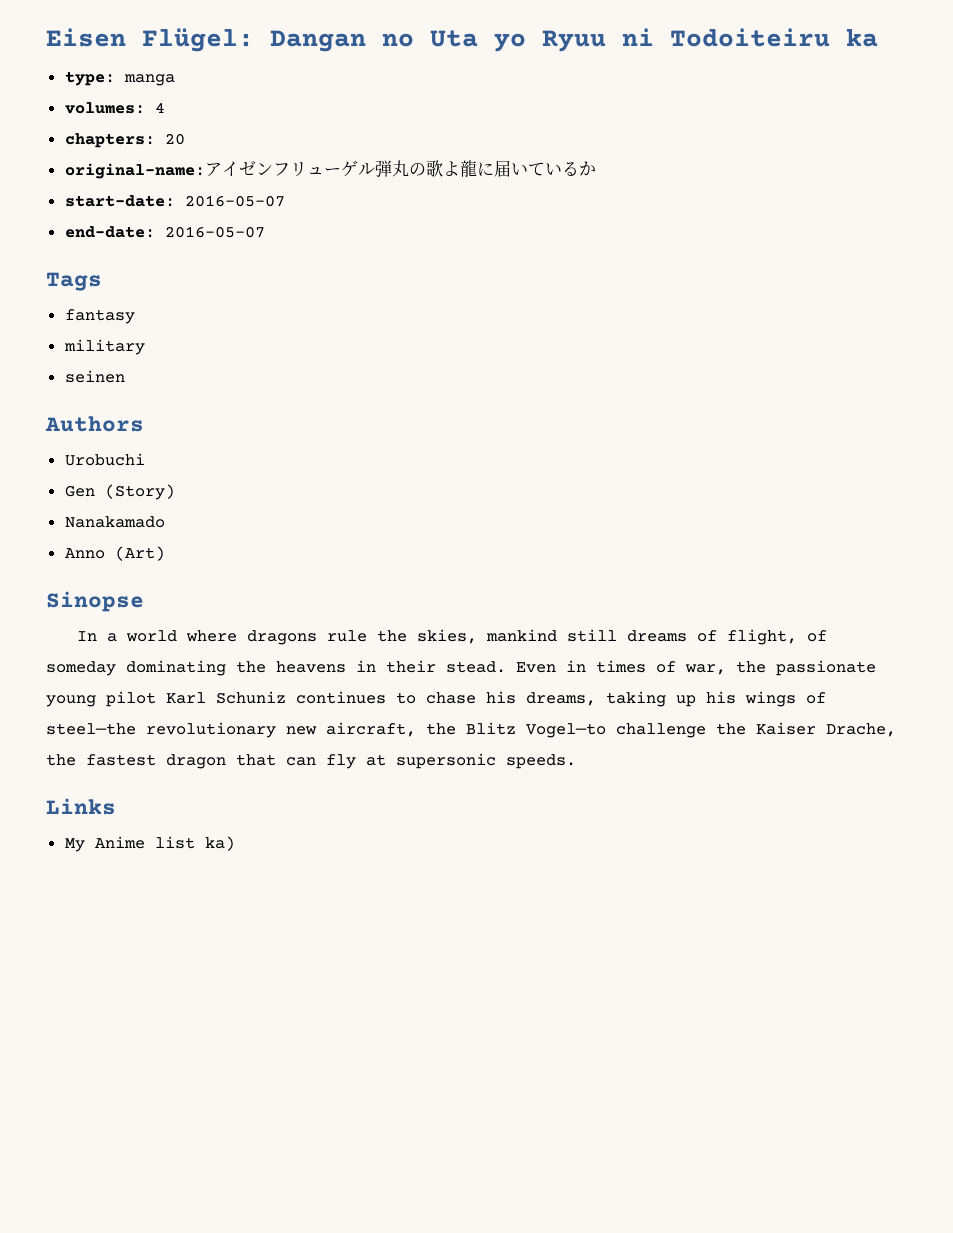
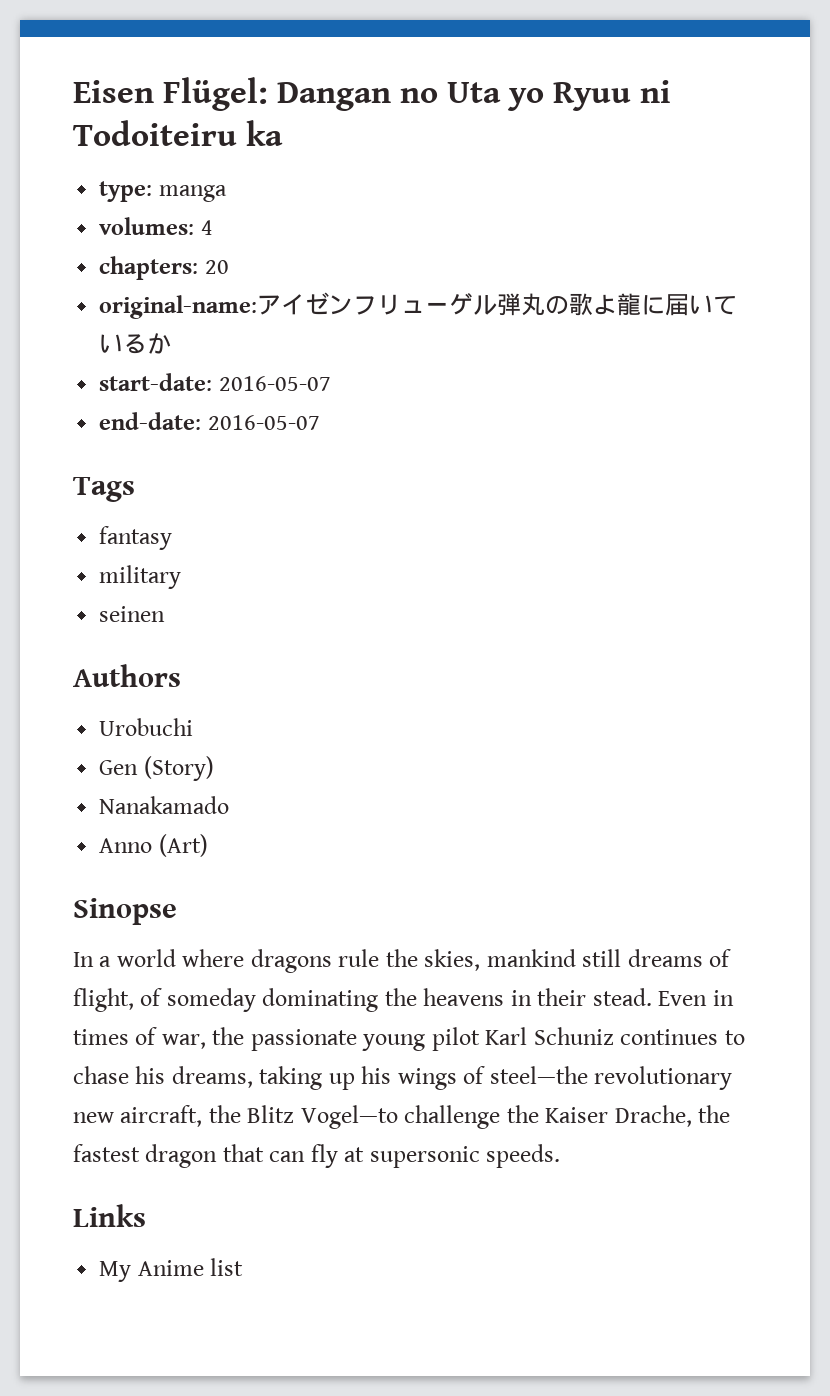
[204,836,235,851] ka) -> (244, 1267) none

